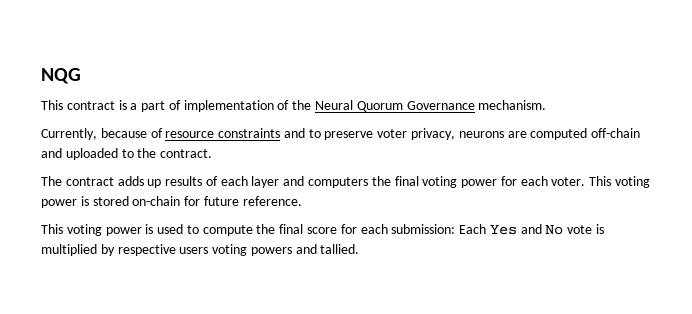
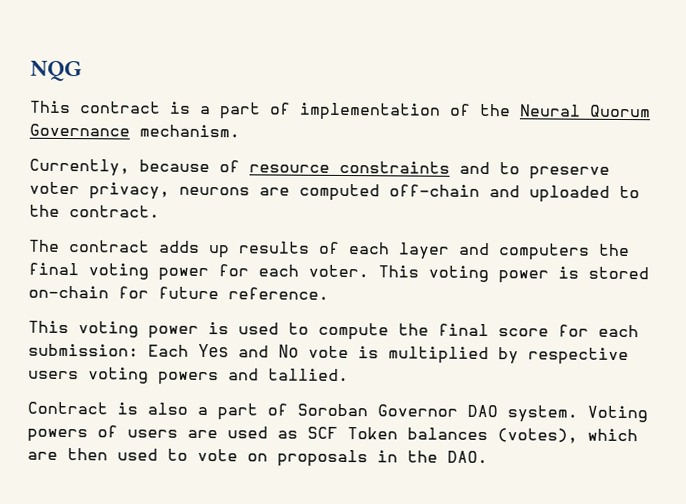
(360, 249) none -> [27,401,648,423] [27,425,638,444] [27,448,488,468] // Contract is also a part of Soroban Governor DAO system. Voting powers of users are used as SCF Token balances (votes), which are then used to vote on proposals in the DAO.

